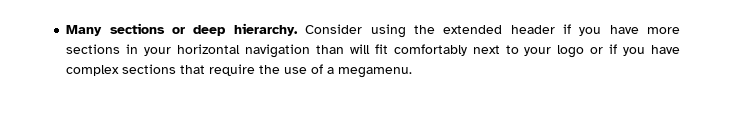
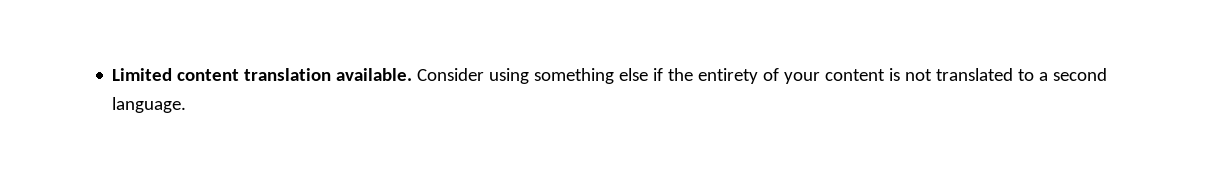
[66,23,680,38] [66,44,681,58] [66,64,413,78] Many sections or deep hierarchy. Consider using the extended header if you have more sections in your horizontal navigation than will fit comfortably next to your logo or if you have complex sections that require the use of a megamenu. -> [112,68,1108,84] [112,97,187,113] Limited content translation available. Consider using something else if the entirety of your content is not translated to a second language.

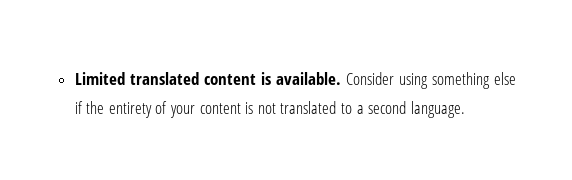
[177,68,332,81] content translation -> [129,72,271,85] translated content is

